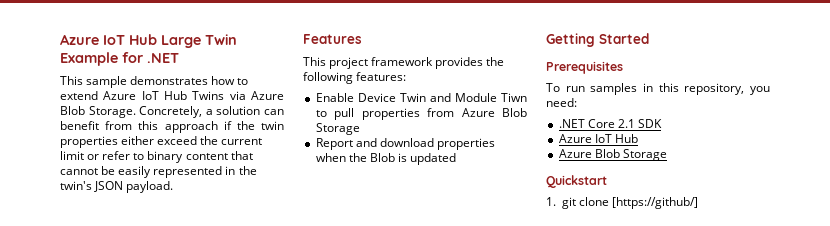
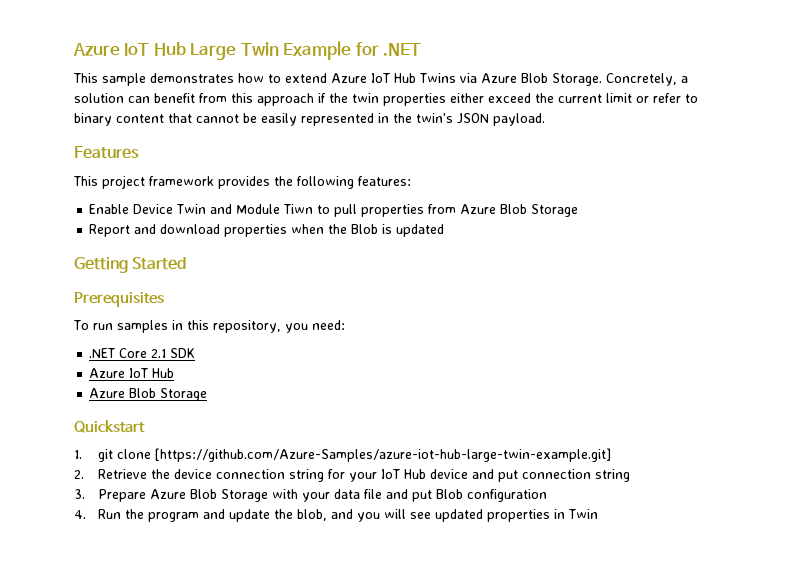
[611,197,698,209] [https://github/] -> [154,448,611,462] [74,469,630,482] [74,489,547,502] [74,509,598,522] [https://github.com/Azure-Samples/azure-iot-hub-large-twin-example.git] // 2. Retrieve the device connection string for your IoT Hub device and put connection string // 3. Prepare Azure Blob Storage with your data file and put Blob configuration // 4. Run the program and update the blob, and you will see updated properties in Twin

